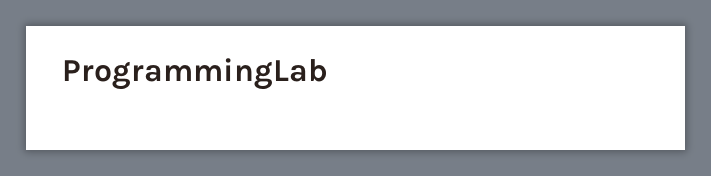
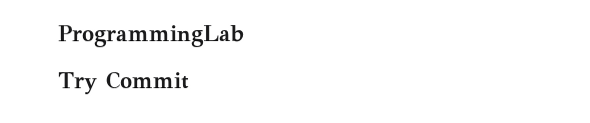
(328, 74) none -> [58,71,190,95] // Try Commit

